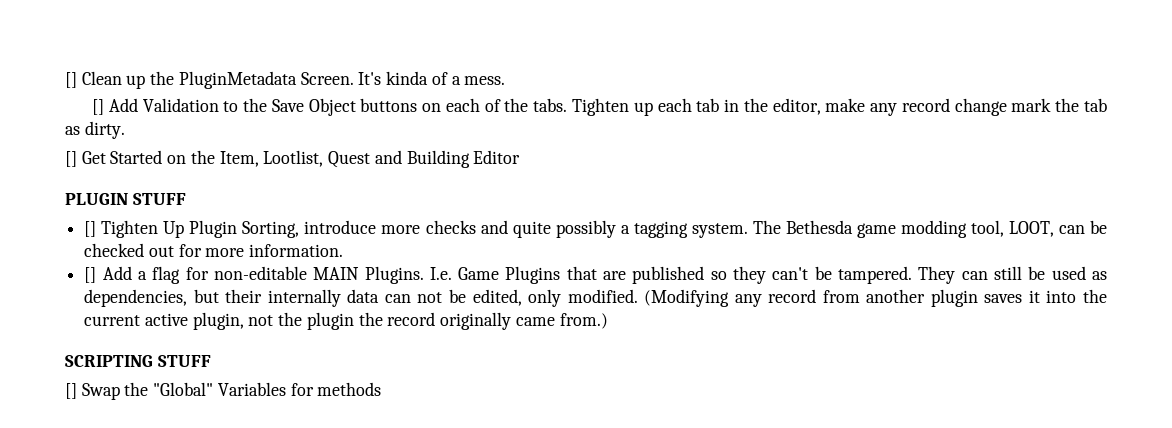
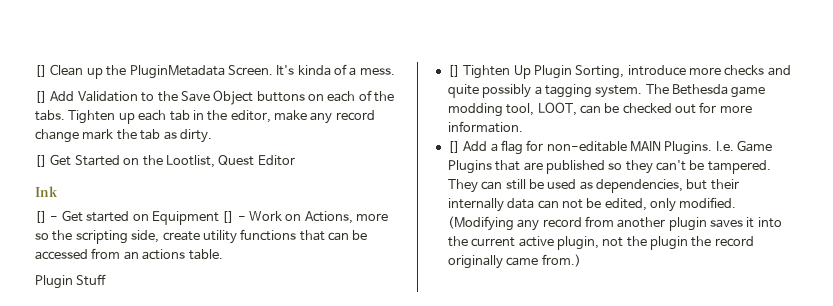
[219,151,259,167] Item, -> (163, 160) none
[374,150,470,168] and Building -> (255, 160) none
[65,193,186,205] PLUGIN STUFF -> [35,186,58,197] [35,210,389,225] [35,229,368,244] [35,248,223,260] [35,274,107,289] Ink // [] - Get started on Equipment [] - Work on Actions, more so the scripting side, create utility functions that can be accessed from an actions table. // Plugin Stuff
[65,355,211,367] [65,382,382,400] // SCRIPTING STUFF // [] Swap the "Global" Variables for methods -> (581, 260) none

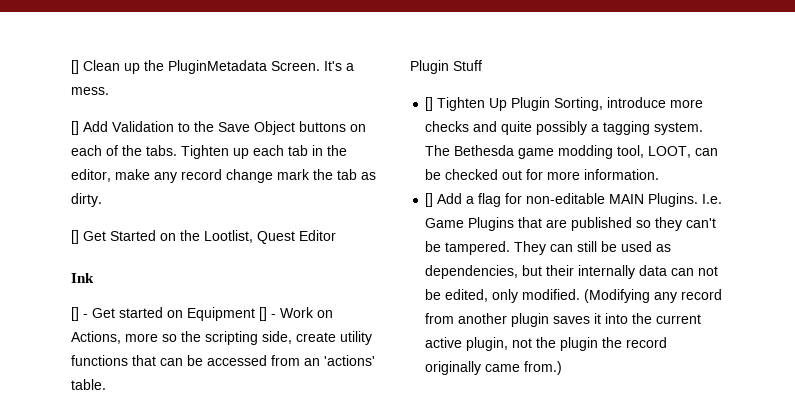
[297,64,347,76] kinda of -> (342, 66) none
[142,249,186,260] actions -> [324,355,375,366] 'actions'

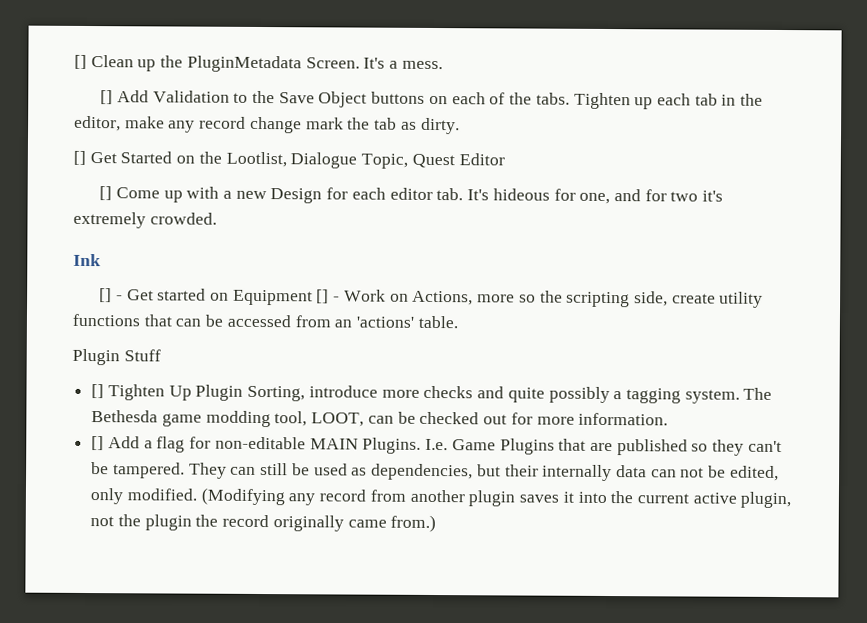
(253, 236) none -> [290,152,409,169] Dialogue Topic,
(336, 235) none -> [99,186,724,205] [73,211,217,229] // [] Come up with a new Design for each editor tab. It's hideous for one, and for two it's extremely crowded.

